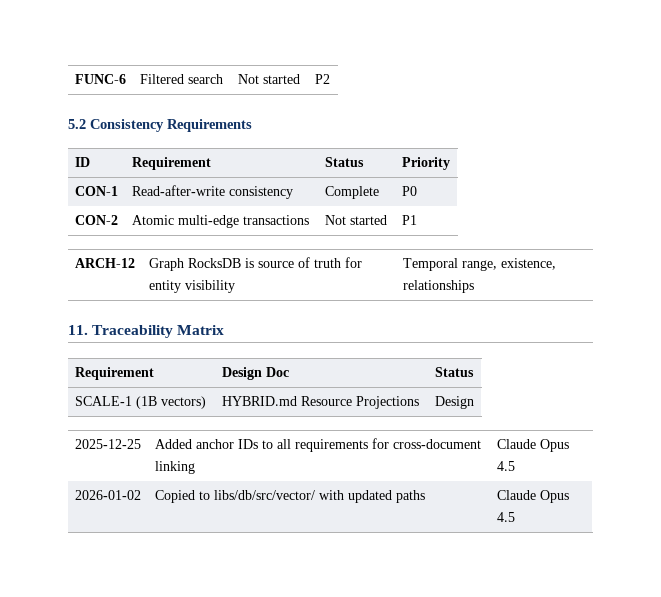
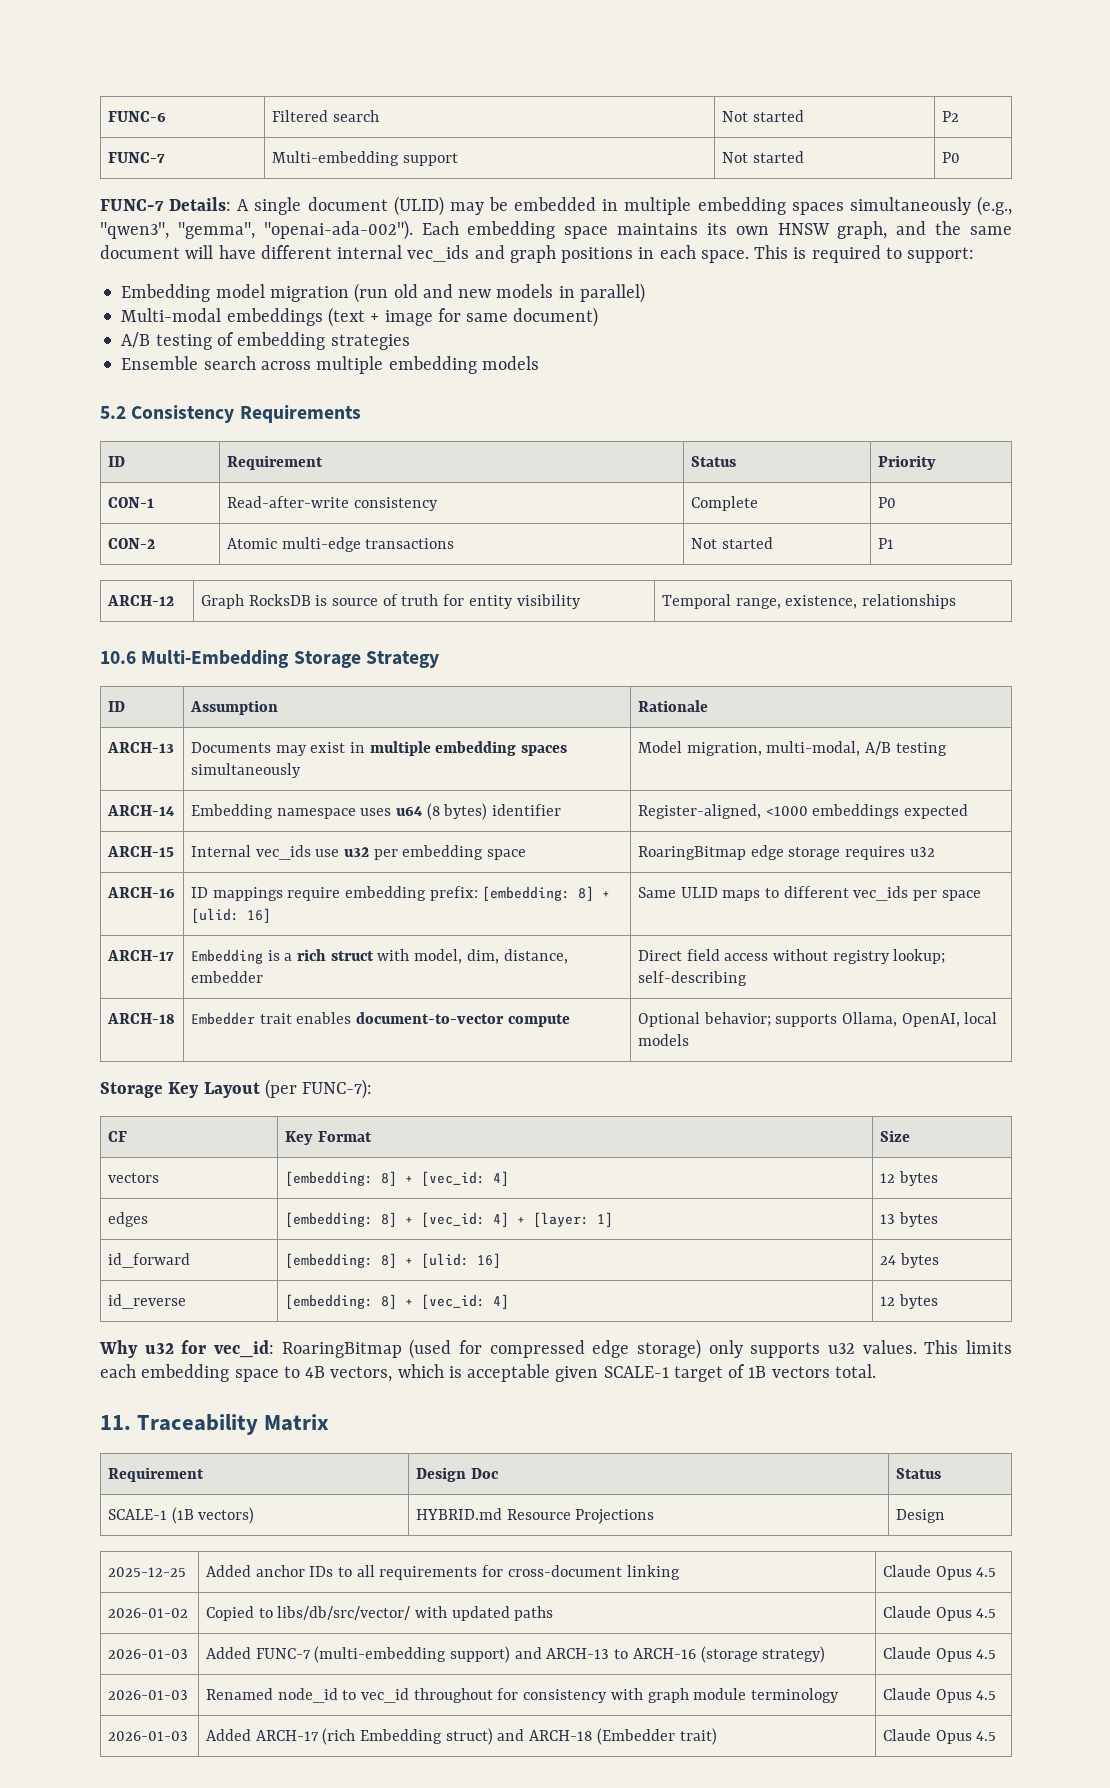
(330, 79) none -> [107,152,165,163] [271,151,458,166] [721,151,804,163] [941,152,960,163] [100,196,1012,216] [100,220,1012,240] [100,245,975,263] [121,283,645,303] [121,307,599,327] [121,332,410,350] [121,356,539,374] // FUNC-7 | Multi-embedding support | Not started | P0 // FUNC-7 Details: A single document (ULID) may be embedded in multiple embedding spaces simultaneously (e.g., "qwen3", "gemma", "openai-ada-002"). Each embedding space maintains its own HNSW graph, and the same document will have different internal vec_ids and graph positions in each space. This is required to support: // Embedding model migration (run old and new models in parallel) // Multi-modal embeddings (text + image for same document) // A/B testing of embedding strategies // Ensemble search across multiple embedding models
(474, 286) none -> [100,650,439,668] [107,701,125,712] [189,700,278,715] [637,700,708,712] [106,742,174,753] [190,741,568,756] [190,763,301,778] [637,741,947,756] [106,805,175,816] [190,803,562,820] [637,804,969,819] [106,846,174,857] [190,845,527,860] [637,845,935,860] [106,887,175,898] [190,886,611,901] [190,908,271,923] [637,886,981,901] [106,950,174,961] [190,949,568,964] [190,971,263,983] [637,949,946,964] [637,971,747,986] [106,1013,175,1024] [190,1012,570,1027] [637,1012,998,1027] [637,1034,689,1046] [100,1079,373,1099] [107,1131,127,1142] [284,1131,372,1145] [879,1130,910,1142] [107,1173,159,1183] [284,1171,509,1186] [879,1171,938,1186] [107,1212,148,1227] [284,1212,613,1227] [879,1212,938,1227] [107,1253,190,1268] [284,1253,501,1268] [879,1253,939,1268] [107,1294,186,1309] [284,1294,509,1309] [879,1294,938,1309] [99,1339,1012,1359] [100,1364,876,1382] // 10.6 Multi-Embedding Storage Strategy // ID | Assumption | Rationale // ARCH-13 | Documents may exist in multiple embedding spaces simultaneously | Model migration, multi-modal, A/B testing // ARCH-14 | Embedding namespace uses u64 (8 bytes) identifier | Register-aligned, <1000 embeddings expected // ARCH-15 | Internal vec_ids use u32 per embedding space | RoaringBitmap edge storage requires u32 // ARCH-16 | ID mappings require embedding prefix: [embedding: 8] + [ulid: 16] | Same ULID maps to different vec_ids per space // ARCH-17 | Embedding is a rich struct with model, dim, distance, embedder | Direct field access without registry lookup; self-describing // ARCH-18 | Embedder trait enables document-to-vector compute | Optional behavior; supports Ollama, OpenAI, local models // Storage Key Layout (per FUNC-7): // CF | Key Format | Size // vectors | [embedding: 8] + [vec_id: 4] | 12 bytes // edges | [embedding: 8] + [vec_id: 4] + [layer: 1] | 13 bytes // id_forward | [embedding: 8] + [ulid: 16] | 24 bytes // id_reverse | [embedding: 8] + [vec_id: 4] | 12 bytes // Why u32 for vec_id: RoaringBitmap (used for compressed edge storage) only supports u32 values. This limits each embedding space to 4B vectors, which is acceptable given SCALE-1 target of 1B vectors total.
(515, 517) none -> [107,1649,188,1659] [205,1646,826,1663] [882,1647,997,1662] [107,1690,188,1700] [205,1688,840,1703] [882,1688,997,1703] [107,1731,188,1741] [205,1728,717,1745] [882,1729,997,1744] // 2026-01-03 | Added FUNC-7 (multi-embedding support) and ARCH-13 to ARCH-16 (storage strategy) | Claude Opus 4.5 // 2026-01-03 | Renamed node_id to vec_id throughout for consistency with graph module terminology | Claude Opus 4.5 // 2026-01-03 | Added ARCH-17 (rich Embedding struct) and ARCH-18 (Embedder trait) | Claude Opus 4.5

